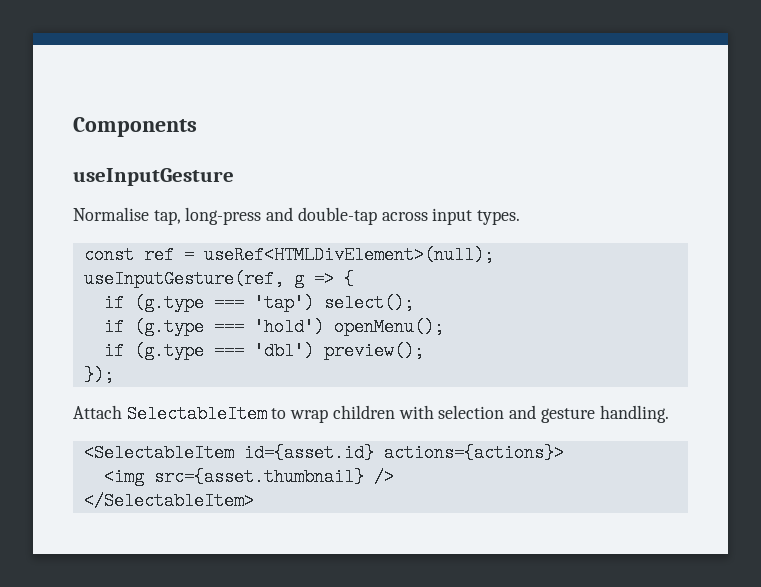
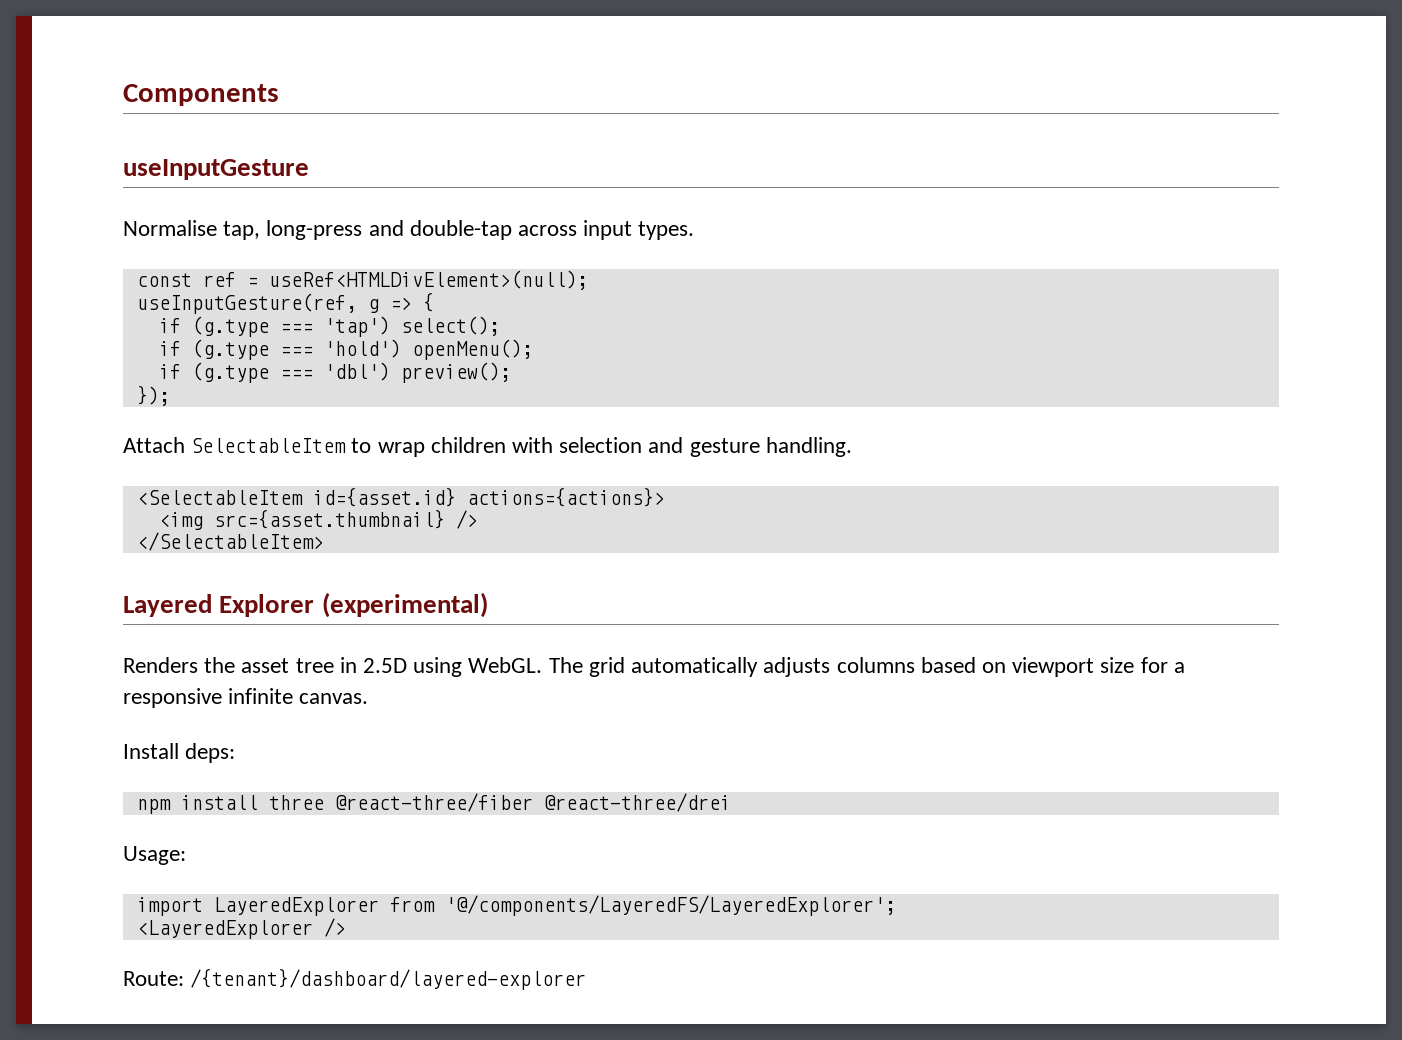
(254, 501) none -> [123,592,488,618] [123,657,1185,677] [123,688,369,708] [123,743,236,763] [136,793,731,814] [123,846,186,865] [136,895,896,916] [136,918,346,939] [123,968,587,990] // Layered Explorer (experimental) // Renders the asset tree in 2.5D using WebGL. The grid automatically adjusts columns based on viewport size for a responsive infinite canvas. // Install deps: // npm install three @react-three/fiber @react-three/drei // Usage: // import LayeredExplorer from '@/components/LayeredFS/LayeredExplorer'; // <LayeredExplorer /> // Route: /{tenant}/dashboard/layered-explorer

